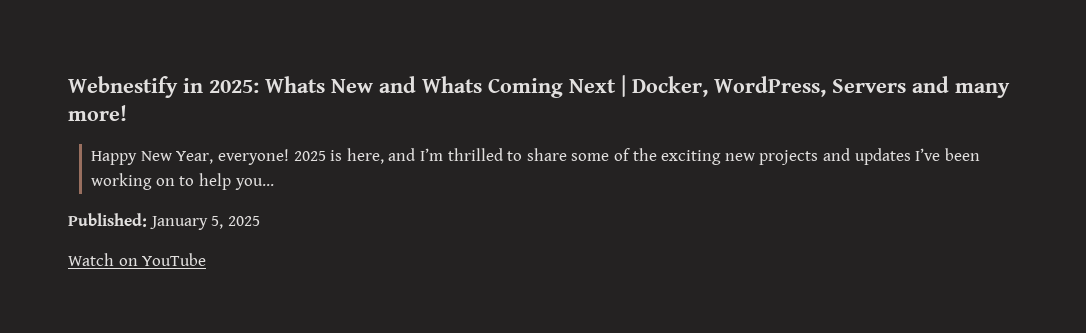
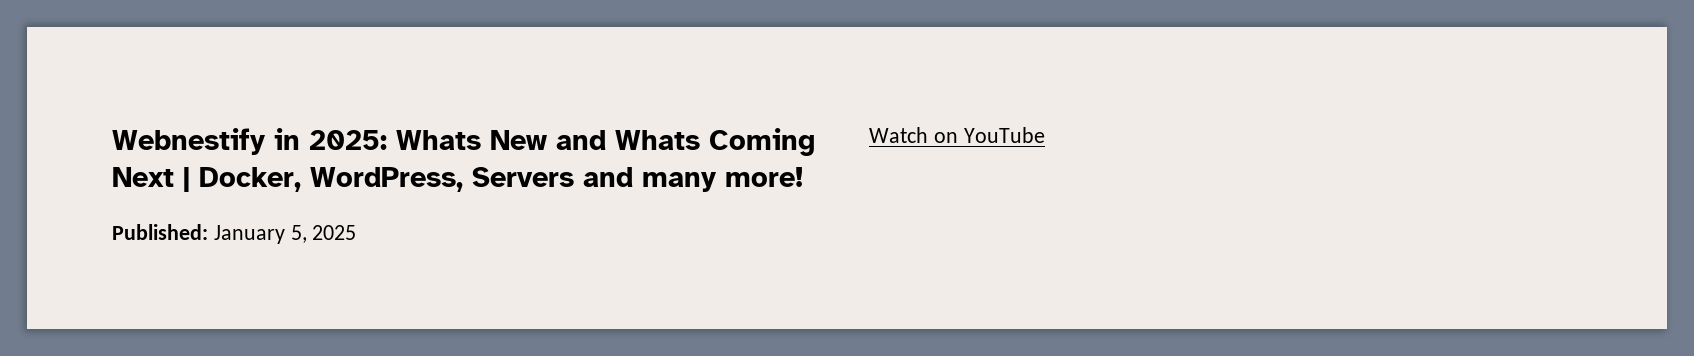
[91,148,980,165] [91,173,274,190] // Happy New Year, everyone! 2025 is here, and I’m thrilled to share some of the exciting new projects and updates I’ve been working on to help you... -> (803, 177) none

